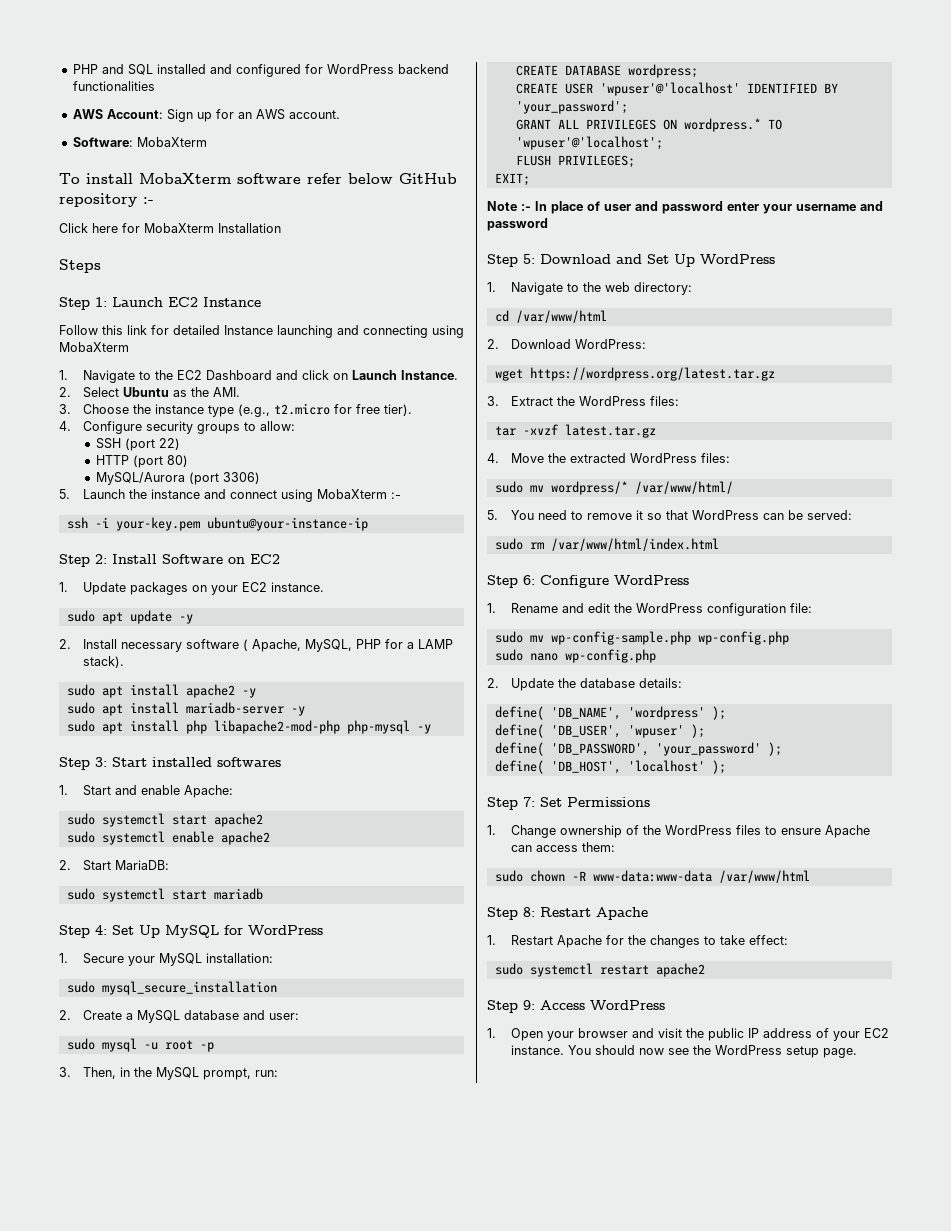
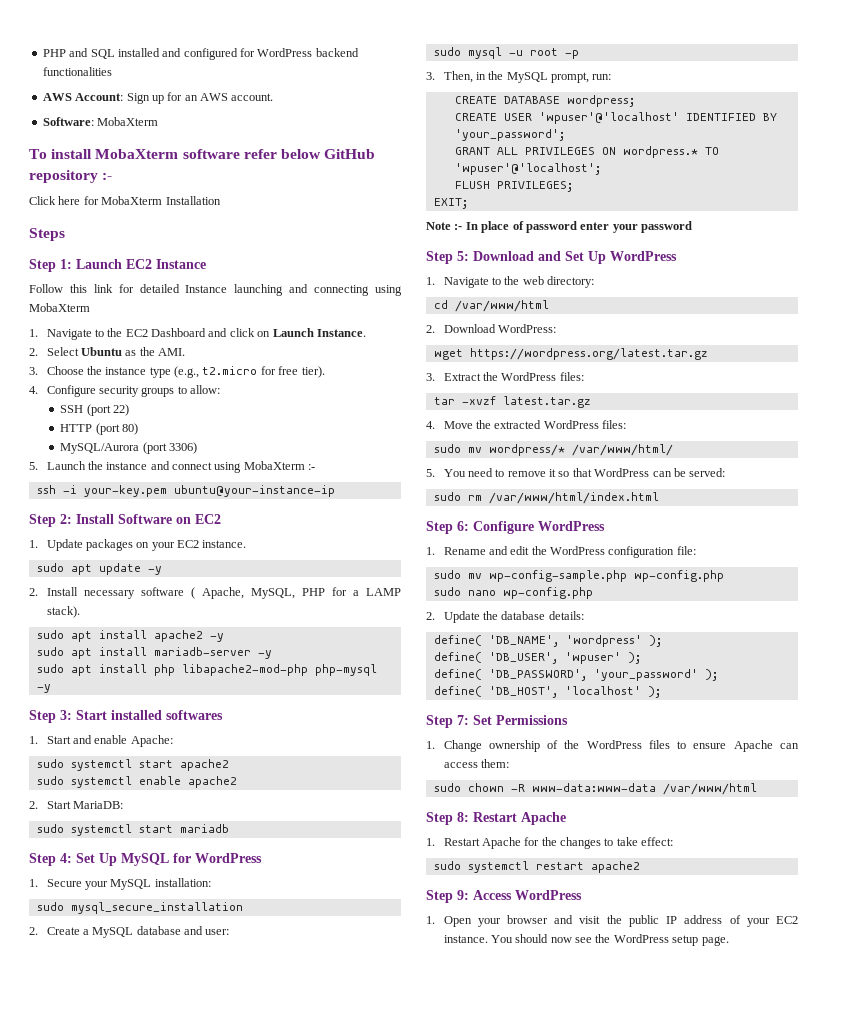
[604,201,658,211] user and -> (524, 225) none
[796,201,883,211] username and -> (638, 228) none

